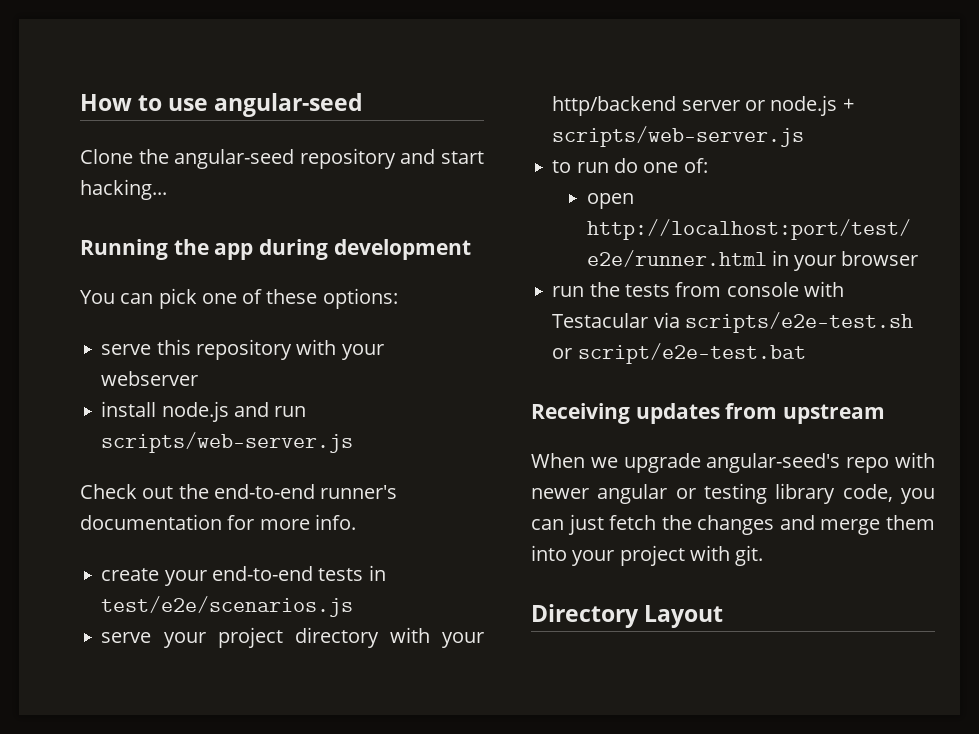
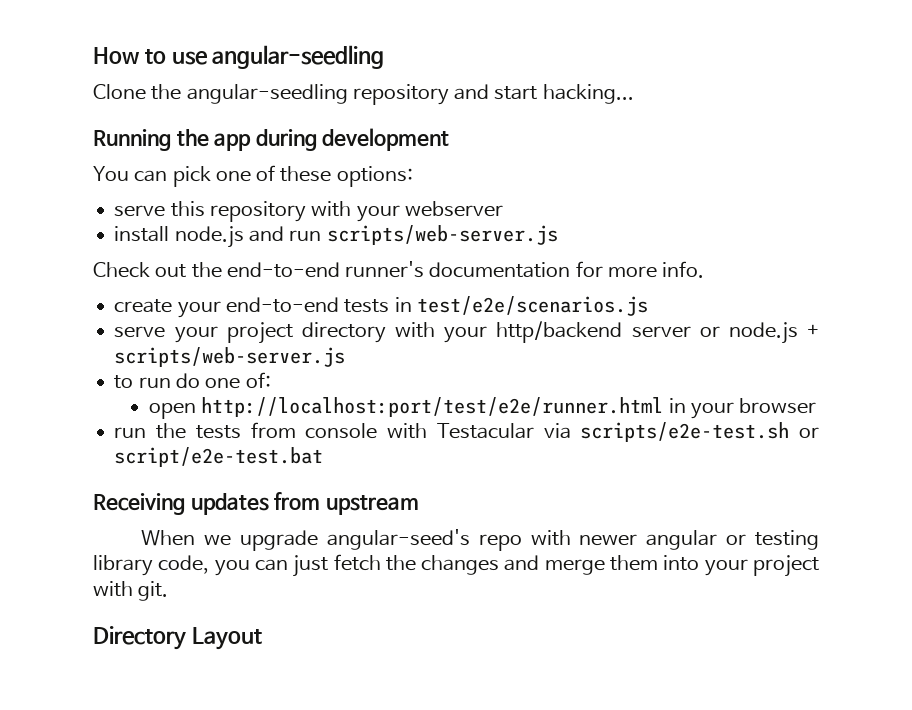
[214,93,364,117] angular-seed -> [212,45,385,69] angular-seedling
[174,149,295,169] angular-seed -> [186,84,348,104] angular-seedling

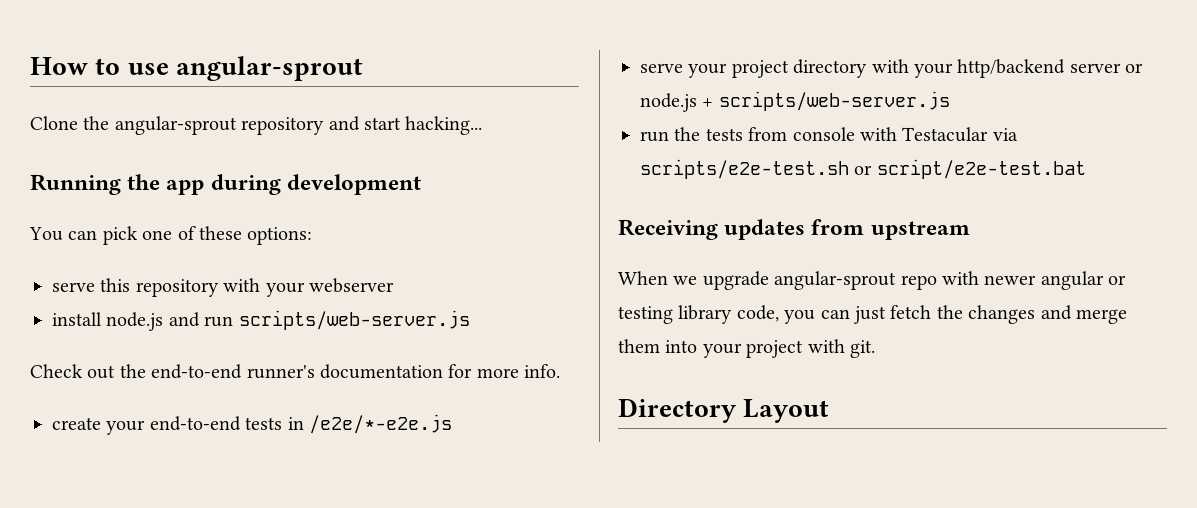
[212,45,385,69] angular-seedling -> [175,56,363,81] angular-sprout
[186,84,348,104] angular-seedling -> [114,116,237,135] angular-sprout
[416,296,648,316] test/e2e/scenarios.js -> [309,414,452,434] /e2e/*-e2e.js
[114,372,271,389] [149,397,817,419] // to run do one of: // open http://localhost:port/test/e2e/runner.html in your browser -> (950, 101) none
[326,529,470,550] angular-seed's -> [774,271,897,290] angular-sprout

